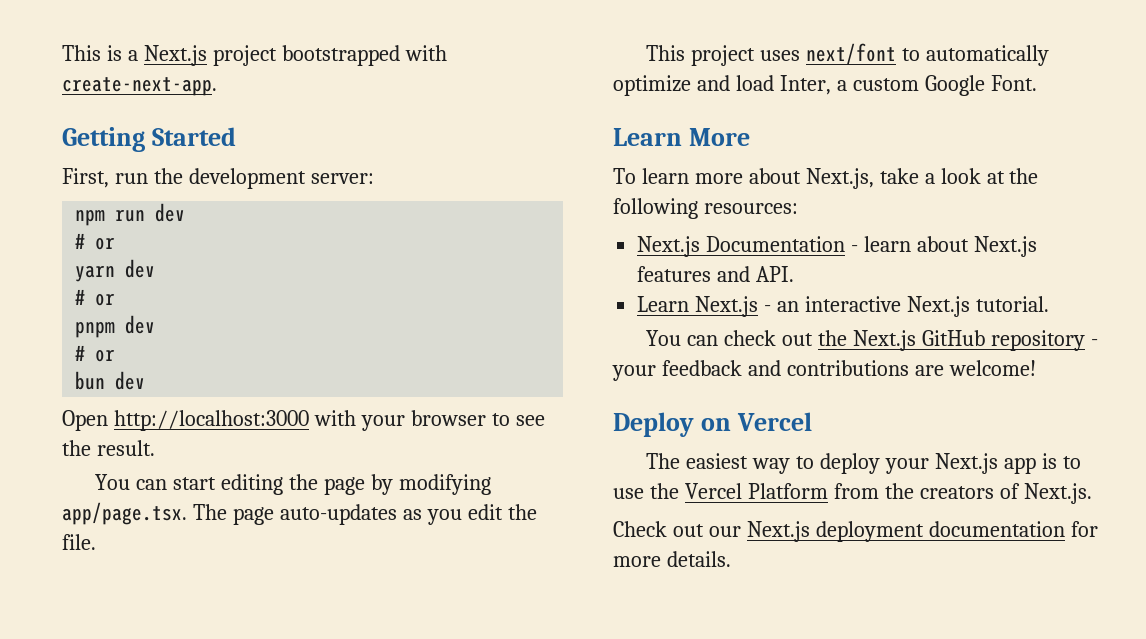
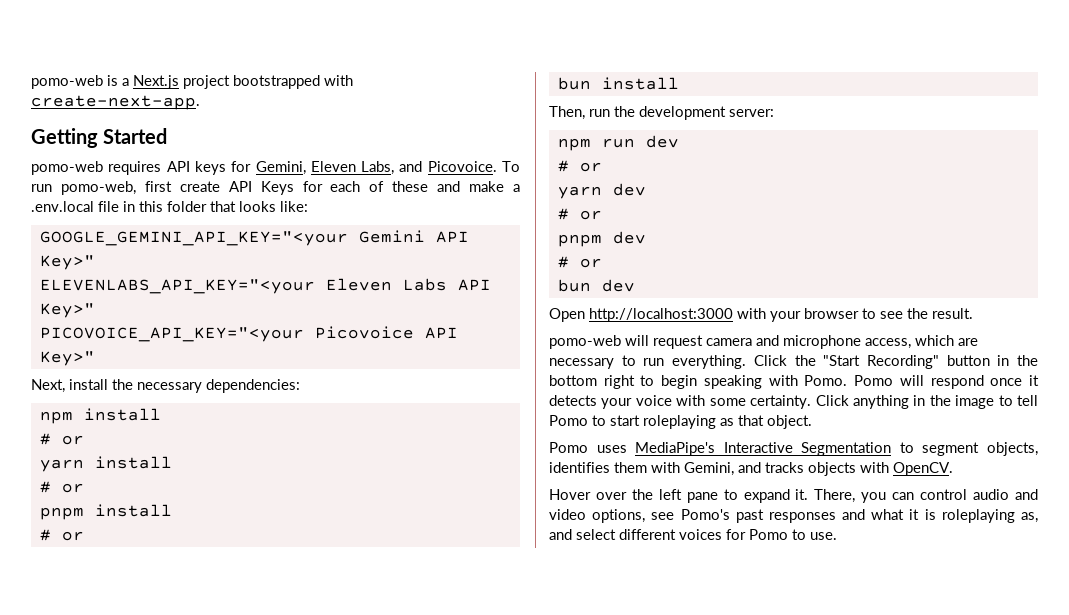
[62,45,101,61] This -> [31,75,103,89] pomo-web
[62,168,109,188] First, -> [31,161,521,175] [31,181,521,195] [31,201,308,212] [39,230,469,246] [39,255,95,270] [39,278,491,294] [39,303,95,318] [39,326,458,342] [39,351,95,366] [31,379,300,393] [39,408,161,424] [39,433,84,445] [39,456,172,472] [39,481,84,493] [39,504,172,520] [39,529,84,541] [557,77,679,90] [549,106,585,120] pomo-web requires API keys for Gemini, Eleven Labs, and Picovoice. To run pomo-web, first create API Keys for each of these and make a .env.local file in this folder that looks like: // GOOGLE_GEMINI_API_KEY="<your Gemini API Key>" // ELEVENLABS_API_KEY="<your Eleven Labs API Key>" // PICOVOICE_API_KEY="<your Picovoice API Key>" // Next, install the necessary dependencies: // npm install // # or // yarn install // # or // pnpm install // # or // bun install // Then,
[95,474,491,495] [62,502,537,525] [62,534,96,550] [646,43,1049,66] [613,75,1037,96] [613,128,750,146] [613,168,1039,189] [613,198,798,219] [637,236,1037,257] [637,266,795,282] [637,296,1049,317] [646,330,1098,351] [612,360,1036,381] [613,412,812,437] [646,453,1081,474] [613,483,1092,504] [613,521,1098,542] [613,551,731,567] You can start editing the page by modifying app/page.tsx. The page auto-updates as you edit the file. // This project uses next/font to automatically optimize and load Inter, a custom Google Font. // Learn More // To learn more about Next.js, take a look at the following resources: // Next.js Documentation - learn about Next.js features and API. // Learn Next.js - an interactive Next.js tutorial. // You can check out the Next.js GitHub repository - your feedback and contributions are welcome! // Deploy on Vercel // The easiest way to deploy your Next.js app is to use the Vercel Platform from the creators of Next.js. // Check out our Next.js deployment documentation for more details. -> [549,335,978,349] [549,355,1038,369] [549,375,1039,389] [549,395,1038,409] [549,415,812,429] [549,442,1038,456] [549,462,953,476] [549,489,1038,503] [549,509,1038,523] [549,529,837,540] pomo-web will request camera and microphone access, which are necessary to run everything. Click the "Start Recording" button in the bottom right to begin speaking with Pomo. Pomo will respond once it detects your voice with some certainty. Click anything in the image to tell Pomo to start roleplaying as that object. // Pomo uses MediaPipe's Interactive Segmentation to segment objects, identifies them with Gemini, and tracks objects with OpenCV. // Hover over the left pane to expand it. There, you can control audio and video options, see Pomo's past responses and what it is roleplaying as, and select different voices for Pomo to use.

